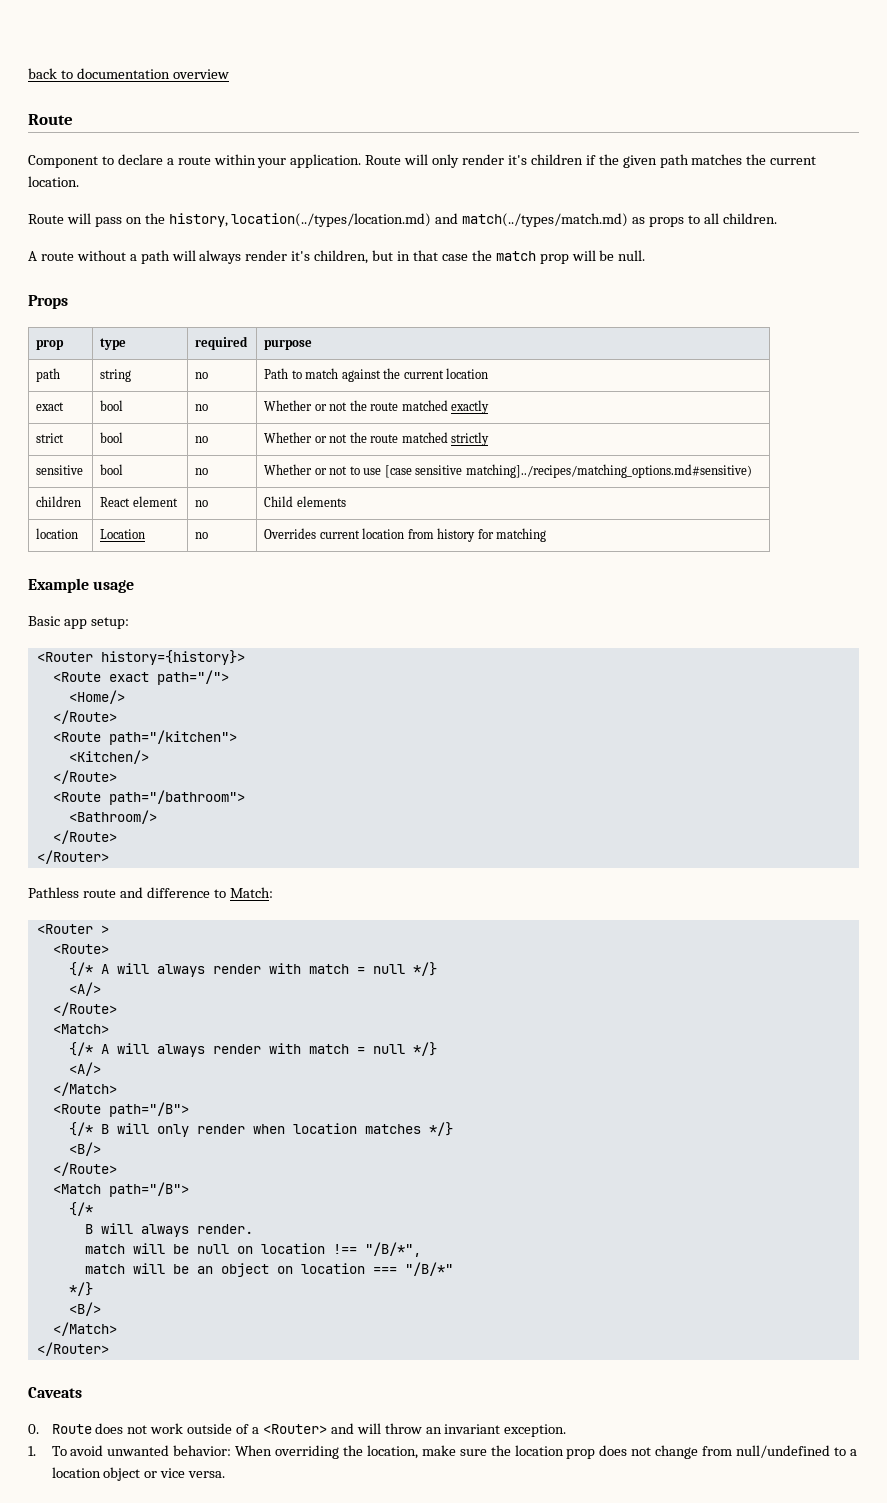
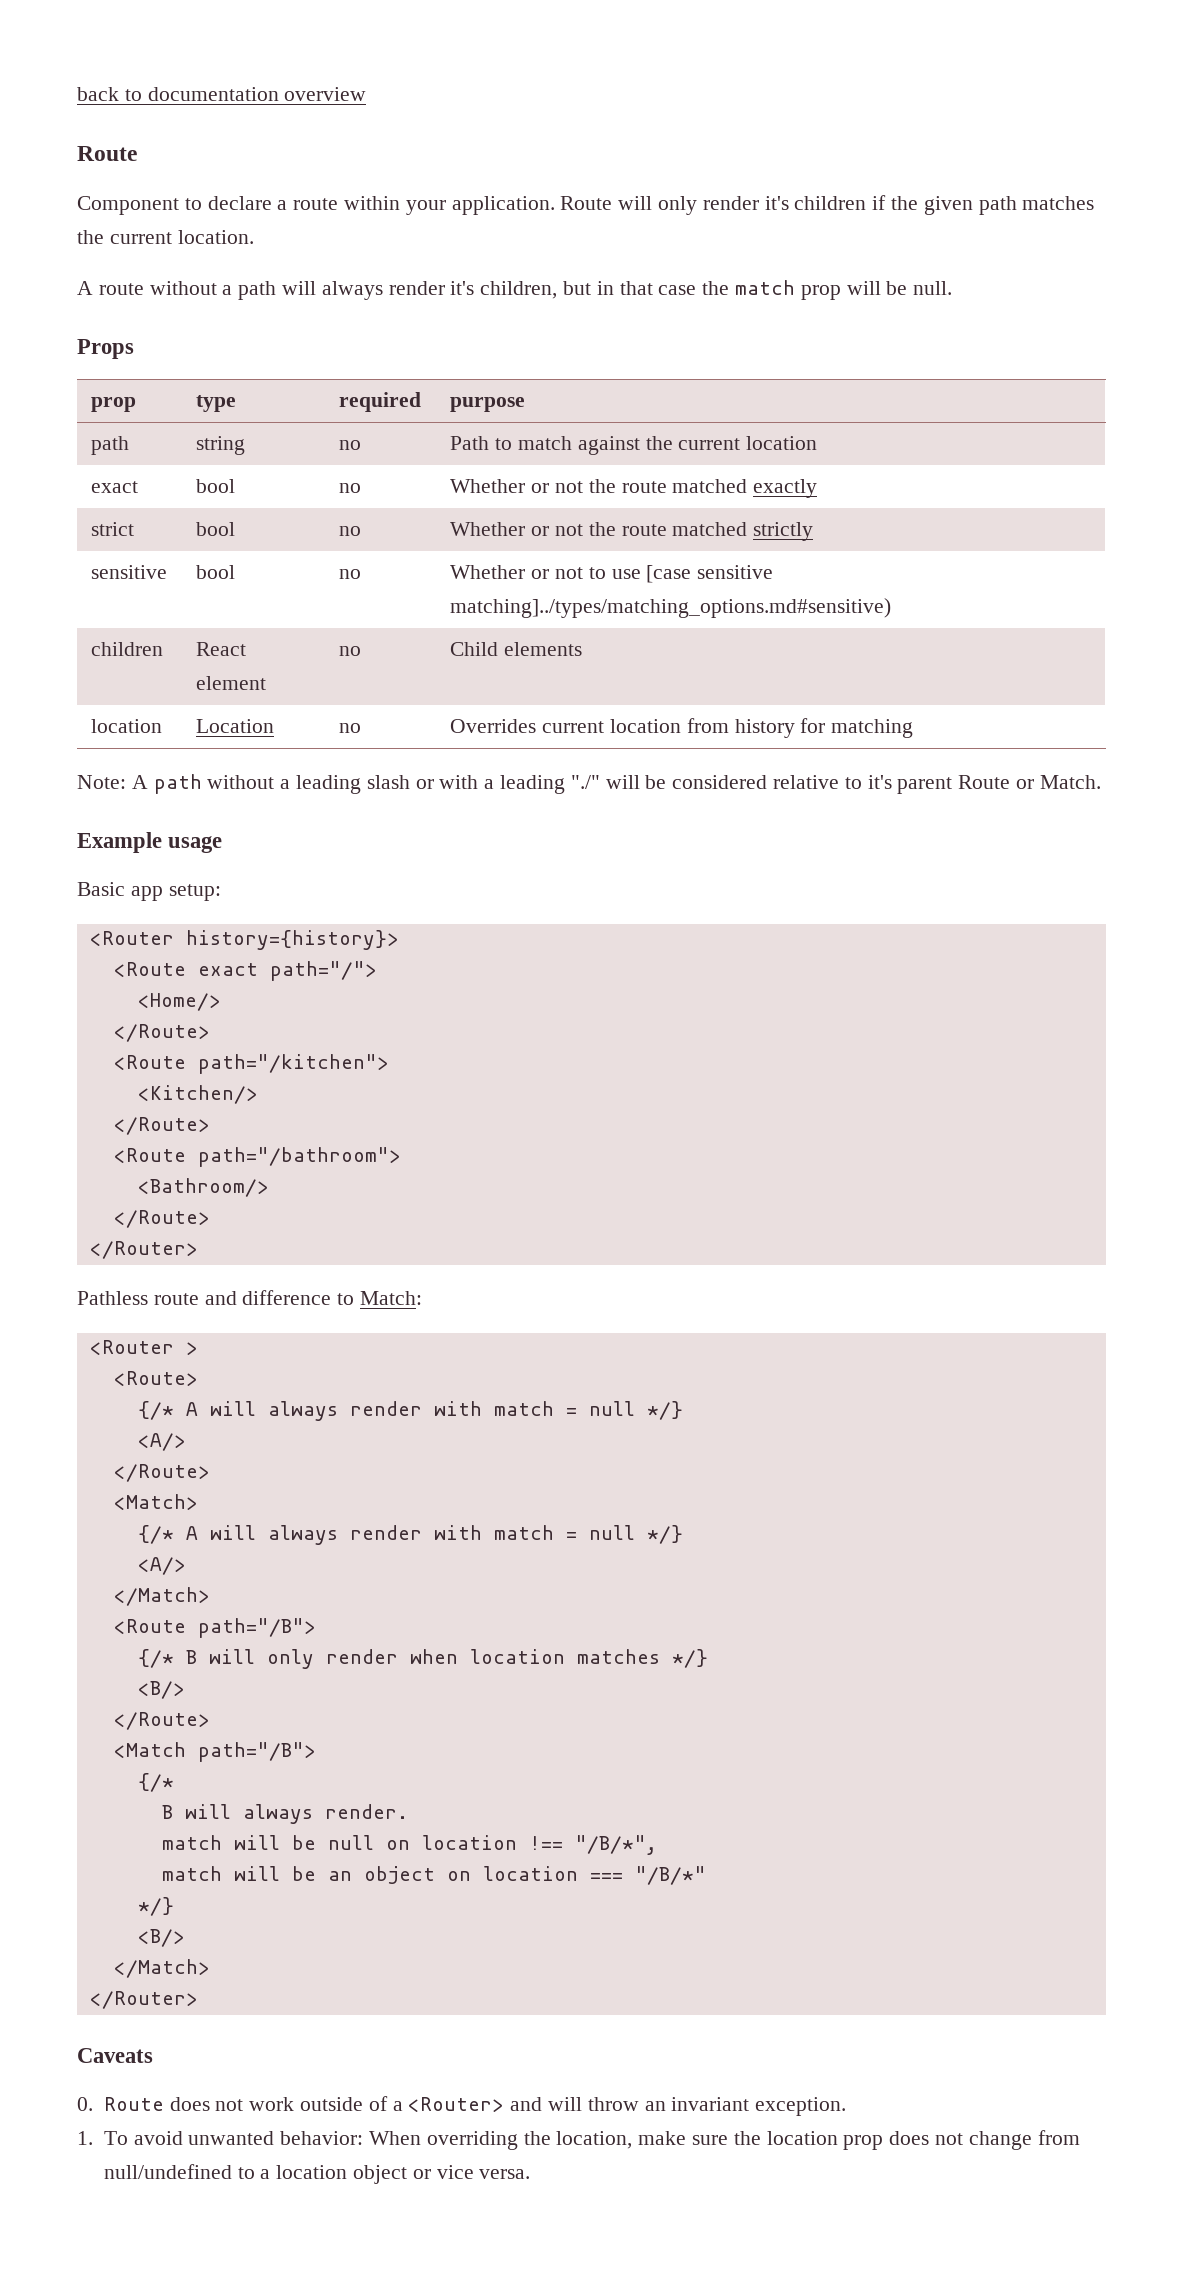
[28,213,777,227] // Route will pass on the history, location(../types/location.md) and match(../types/match.md) as props to all children. -> (254, 237) none
[465,464,752,478] matching]../recipes/matching_options.md#sensitive) -> [450,598,892,618] matching]../types/matching_options.md#sensitive)
(547, 535) none -> [77,774,1101,794] // Note: A path without a leading slash or with a leading "./" will be considered relative to it's parent Route or Match.

